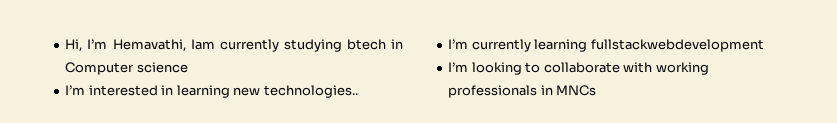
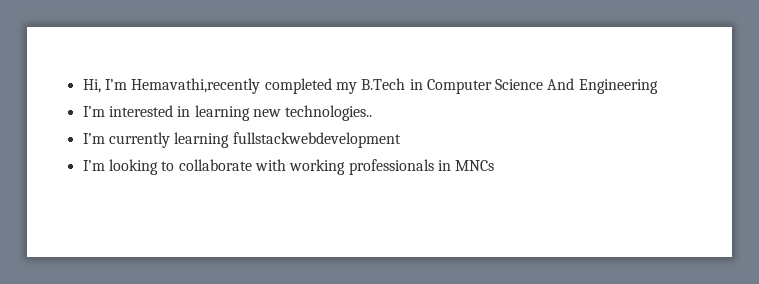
[112,39,403,52] [65,62,188,75] Hemavathi, Iam currently studying btech in Computer science -> [131,78,658,94] Hemavathi,recently completed my B.Tech in Computer Science And Engineering

